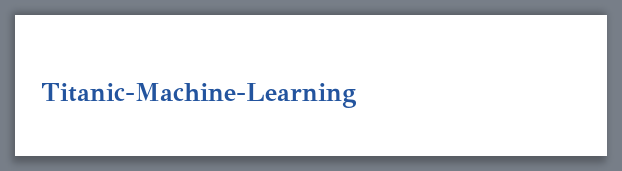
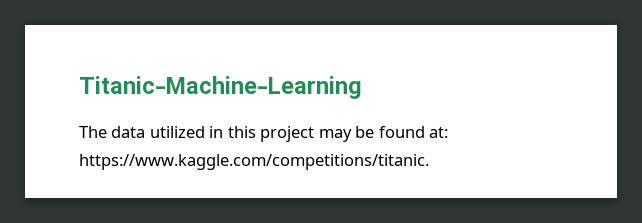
(357, 95) none -> [79,126,449,142] [79,154,429,170] // The data utilized in this project may be found at: https://www.kaggle.com/competitions/titanic.

